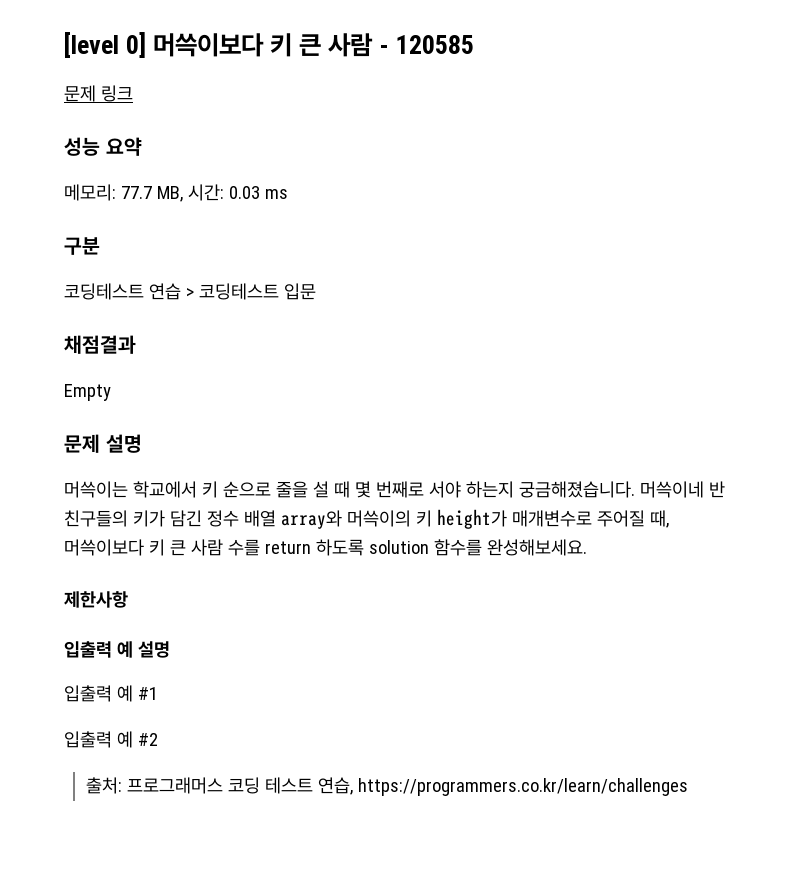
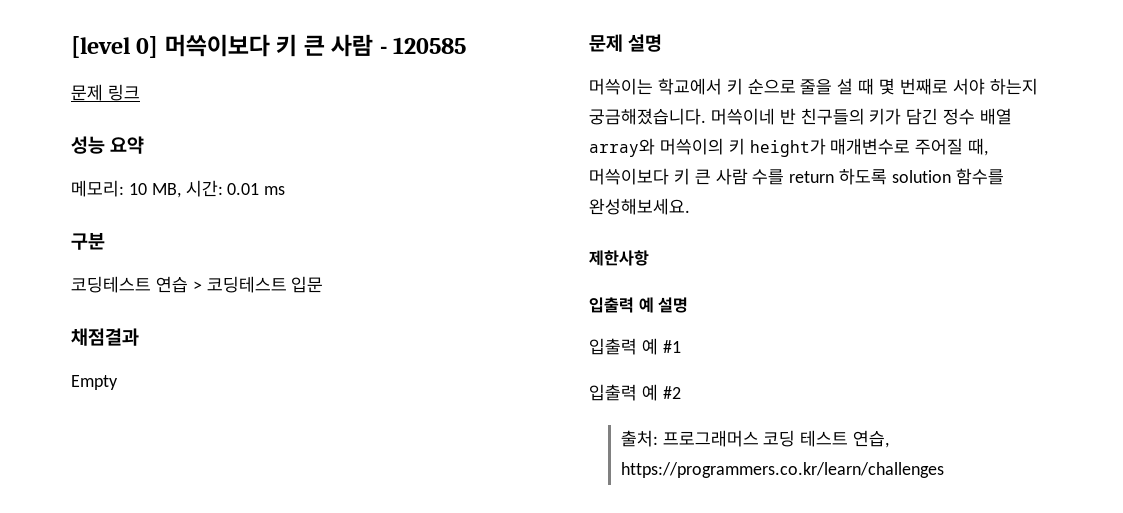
[120,186,152,199] 77.7 -> [128,183,147,195] 10
[228,186,260,199] 0.03 -> [227,183,260,195] 0.01

